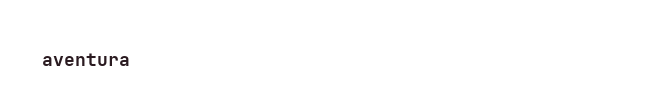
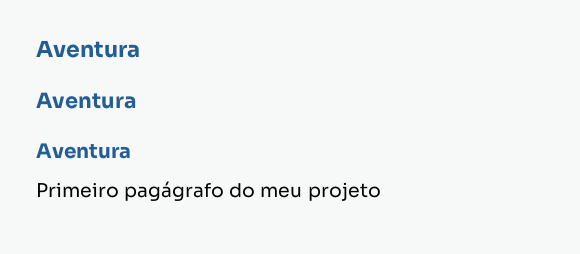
[42,53,130,66] aventura -> [36,40,140,58] [36,92,136,109] [36,143,131,159] [36,181,381,201] Aventura // Aventura // Aventura // Primeiro pagágrafo do meu projeto

